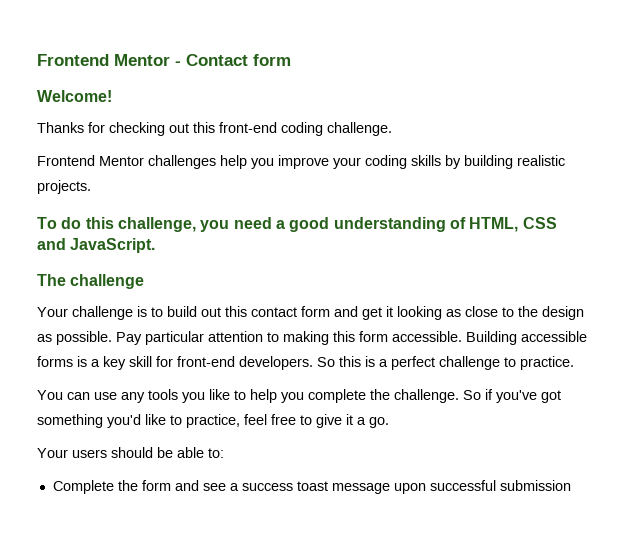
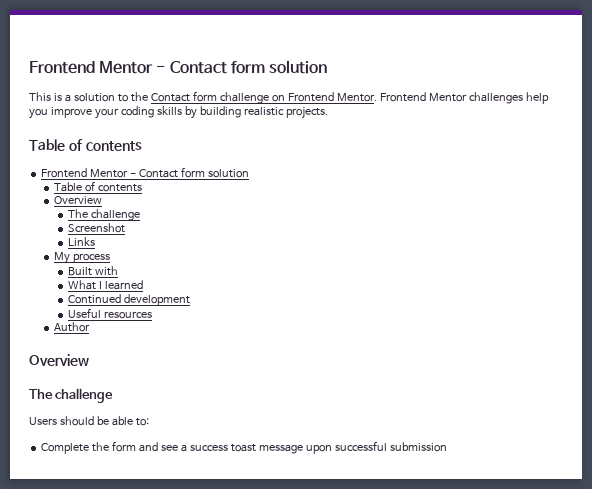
[37,54,291,66] [37,90,112,102] [37,122,392,136] Frontend Mentor - Contact form // Welcome! // Thanks for checking out this front-end coding challenge. // -> [29,60,327,74] [29,91,377,104] Frontend Mentor - Contact form solution // This is a solution to the Contact form challenge on Frontend Mentor.
[37,217,557,232] [37,238,156,253] [37,274,145,289] [37,306,584,320] [37,331,587,345] [37,356,574,370] [37,389,561,403] [37,414,389,428] [37,448,107,458] To do this challenge, you need a good understanding of HTML, CSS and JavaScript. // The challenge // Your challenge is to build out this contact form and get it looking as close to the design as possible. Pay particular attention to making this form accessible. Building accessible forms is a key skill for front-end developers. So this is a perfect challenge to practice. // You can use any tools you like to help you complete the challenge. So if you've got something you'd like to practice, feel free to give it a go. // Your users -> [29,139,142,151] [41,167,249,178] [54,181,143,192] [54,196,103,204] [67,209,140,221] [67,223,125,233] [67,237,95,246] [54,252,111,264] [67,266,118,276] [67,280,143,290] [67,294,190,306] [67,308,152,319] [54,322,91,332] [29,354,89,366] [29,388,114,403] [29,417,57,425] Table of contents // Frontend Mentor - Contact form solution // Table of contents // Overview // The challenge // Screenshot // Links // My process // Built with // What I learned // Continued development // Useful resources // Author // Overview // The challenge // Users

